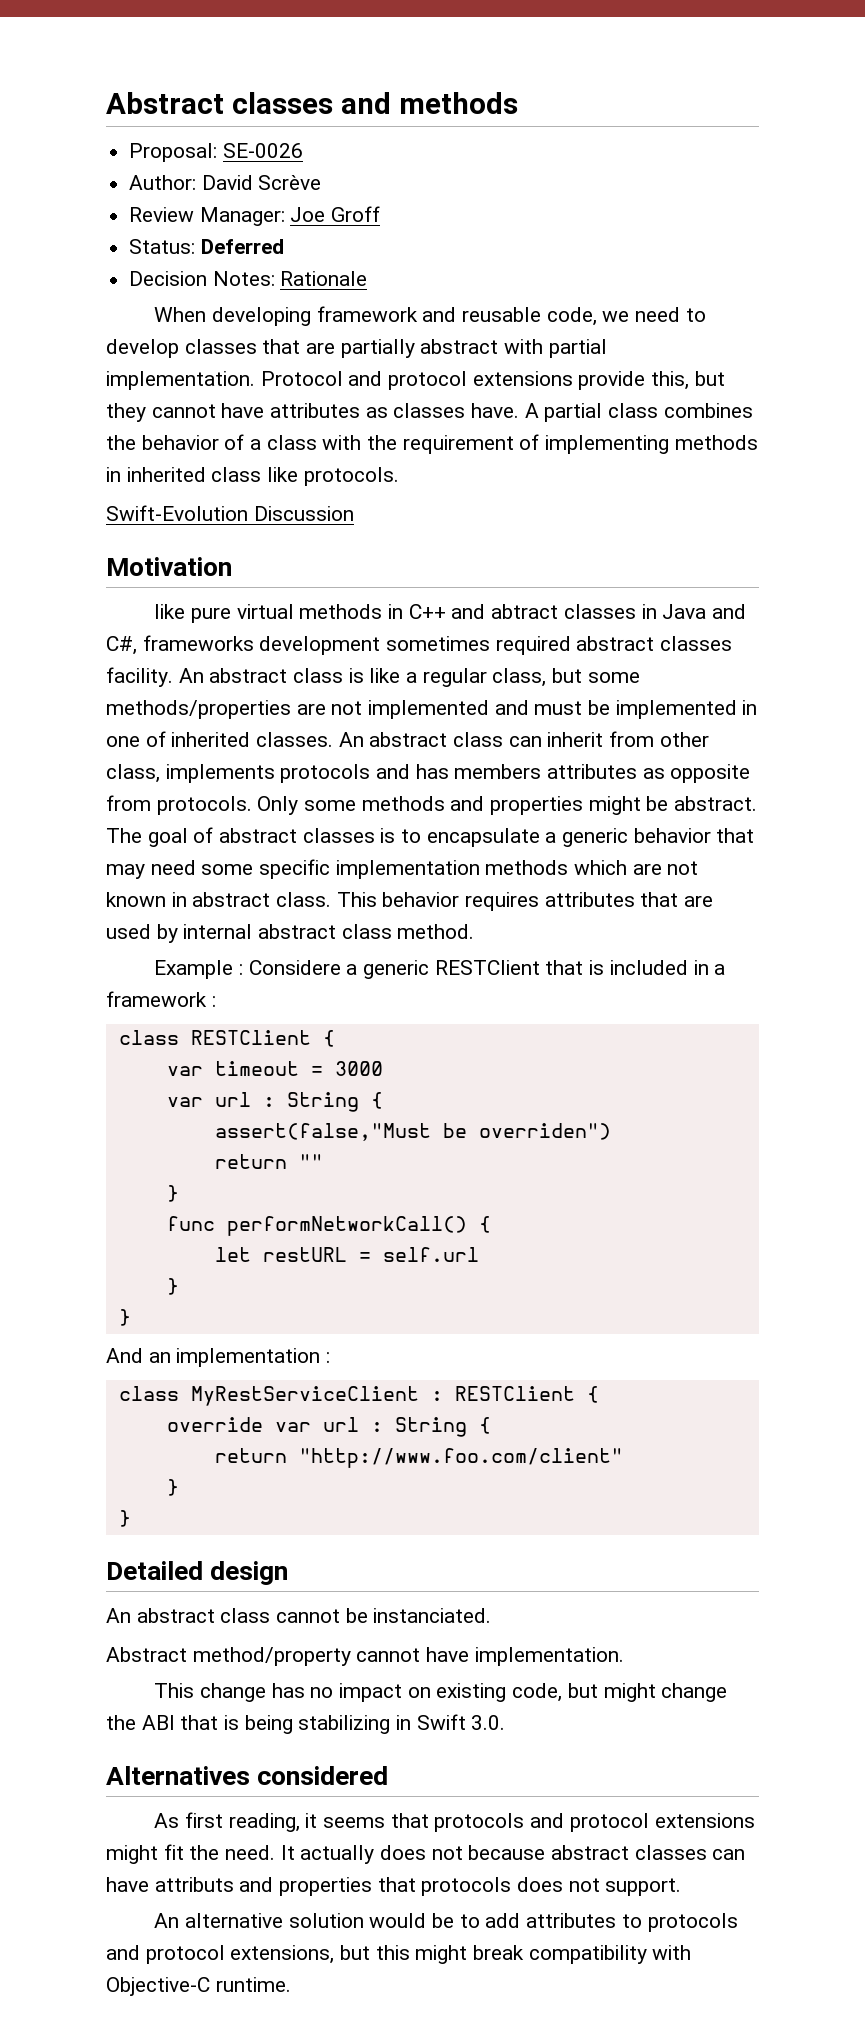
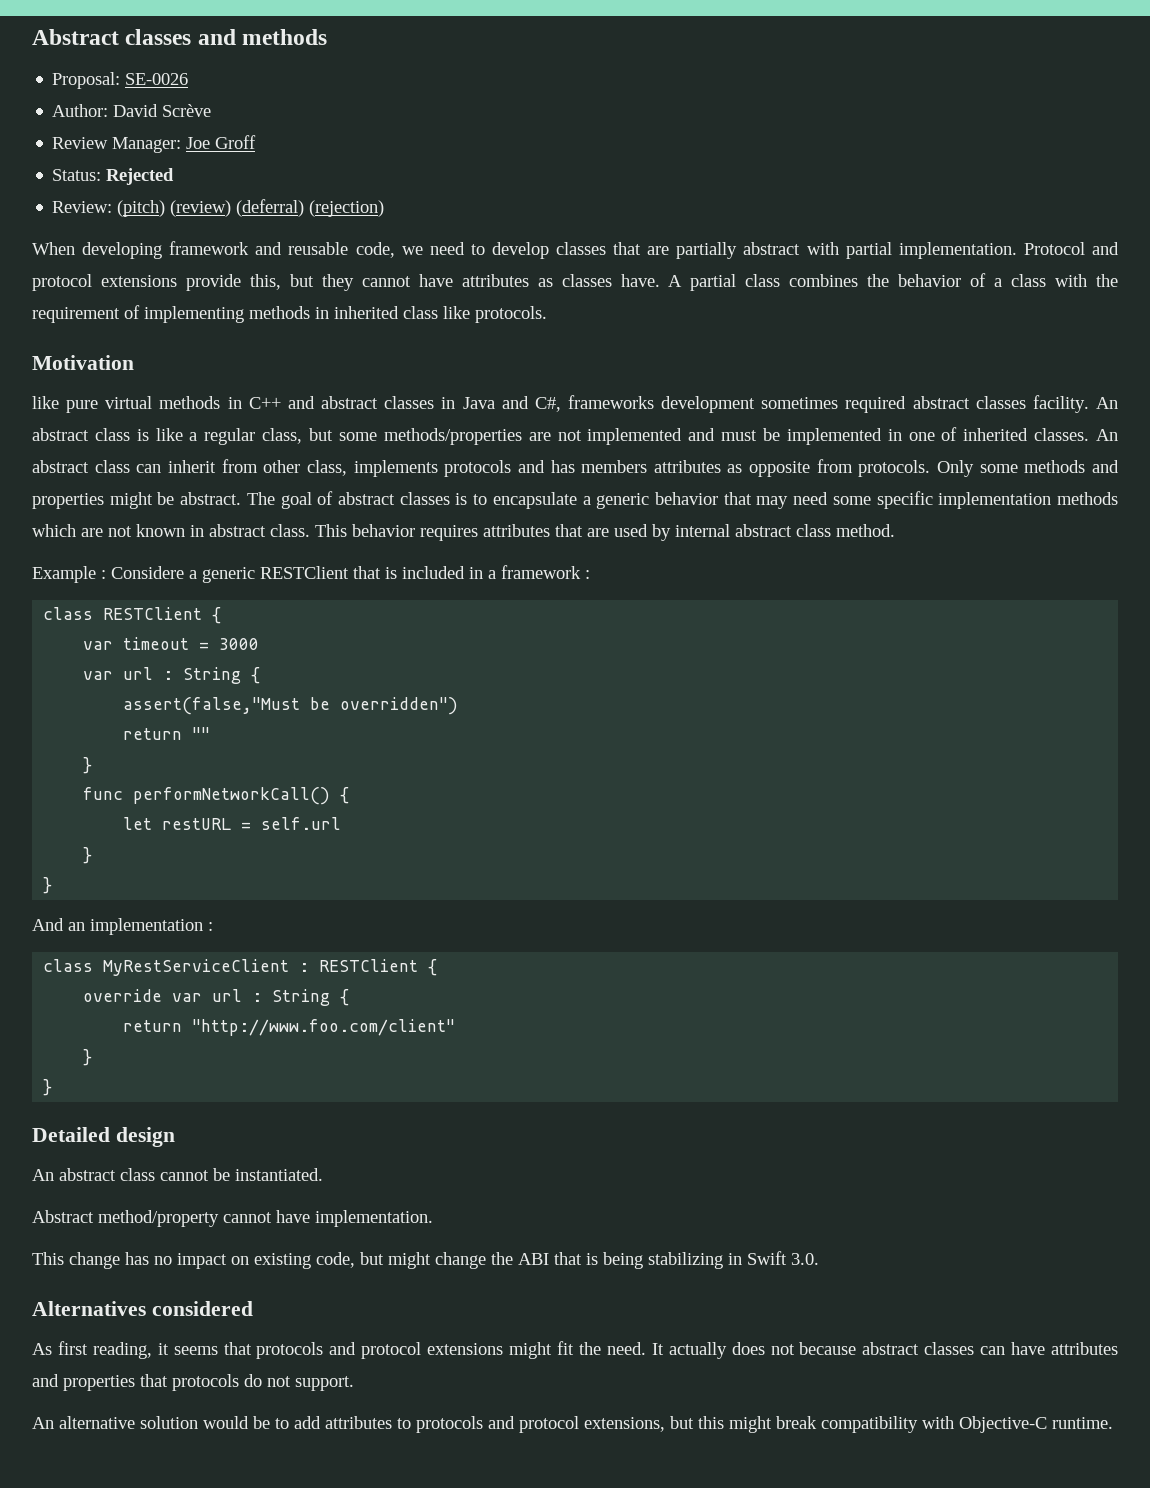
[200,239,284,254] [129,271,368,286] Deferred // Decision Notes: Rationale -> [106,168,175,185] [52,199,385,217] Rejected // Review: (pitch) (review) (deferral) (rejection)
[106,505,354,521] // Swift-Evolution Discussion -> (547, 314) none
[491,604,559,619] abtract -> [321,396,379,409] abstract
[478,1123,611,1140] overriden") -> [340,697,459,715] overridden")
[373,1608,492,1623] instanciated. -> [235,1168,323,1181] instantiated.
[154,1877,234,1892] attributs -> [1051,1342,1118,1355] attributes
[517,1877,564,1892] does -> [244,1374,262,1387] do

